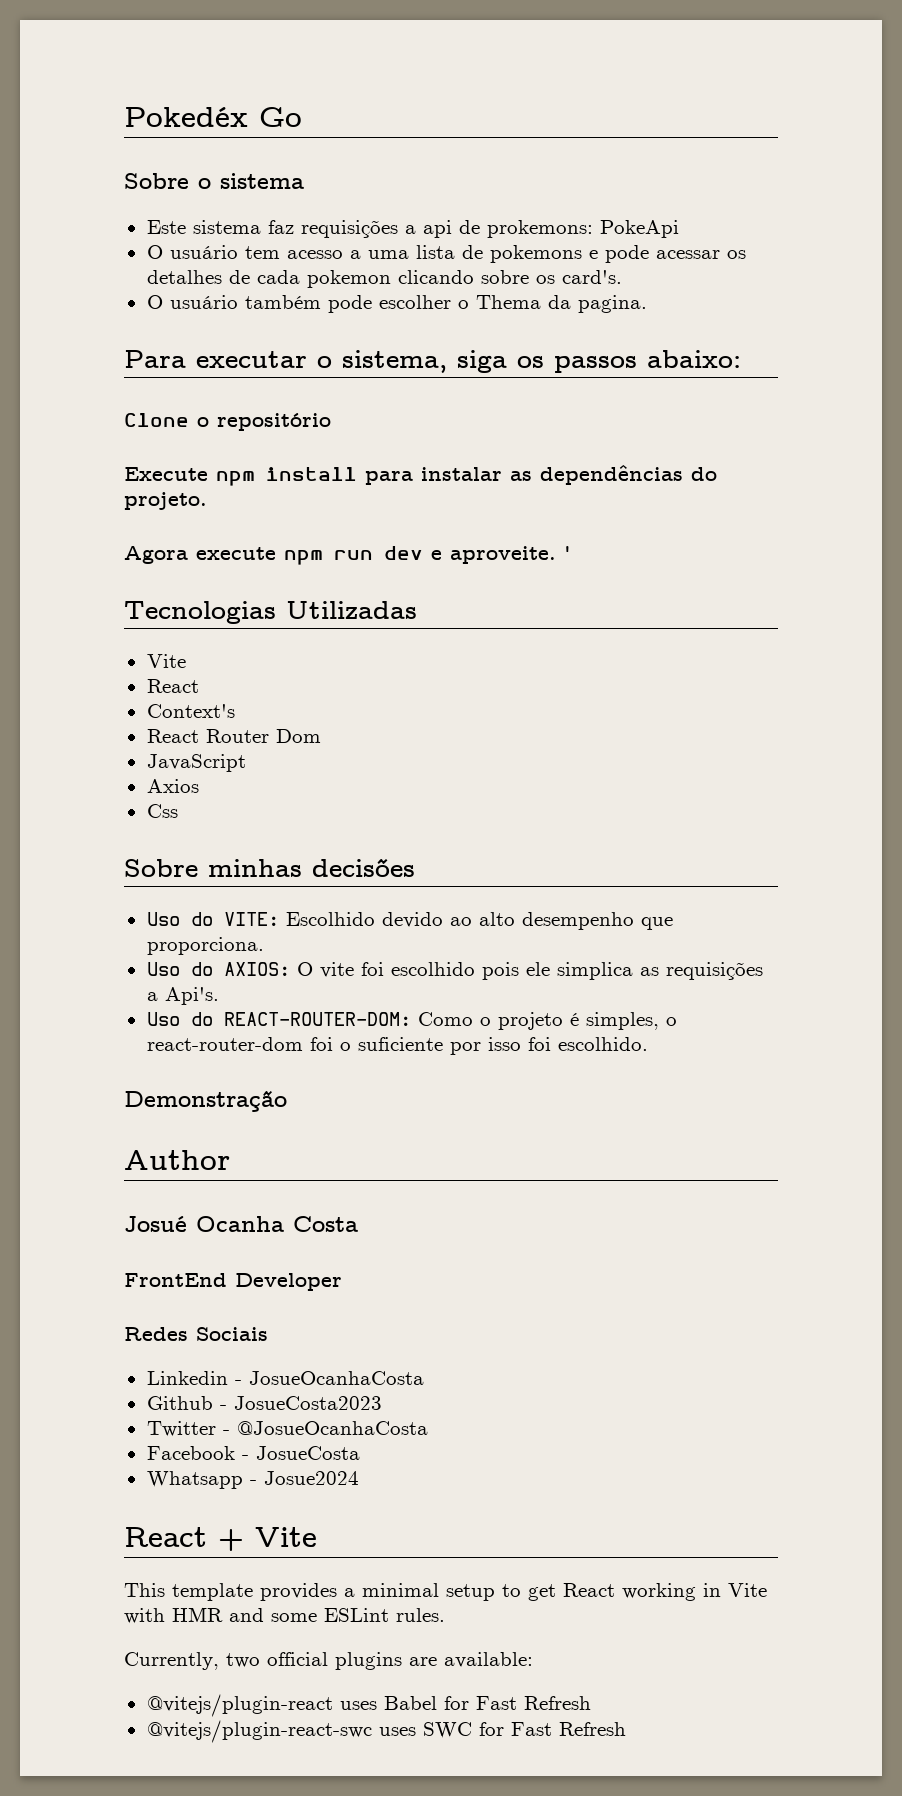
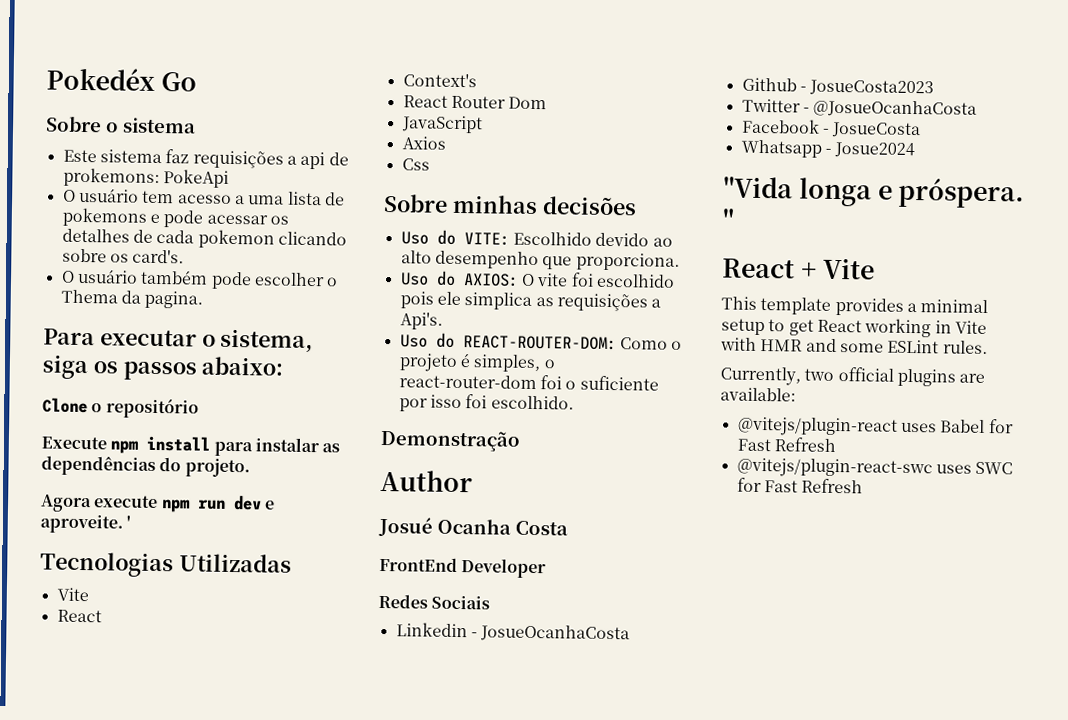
(359, 1478) none -> [723,176,1025,209] [722,208,735,230] // "Vida longa e próspera. "

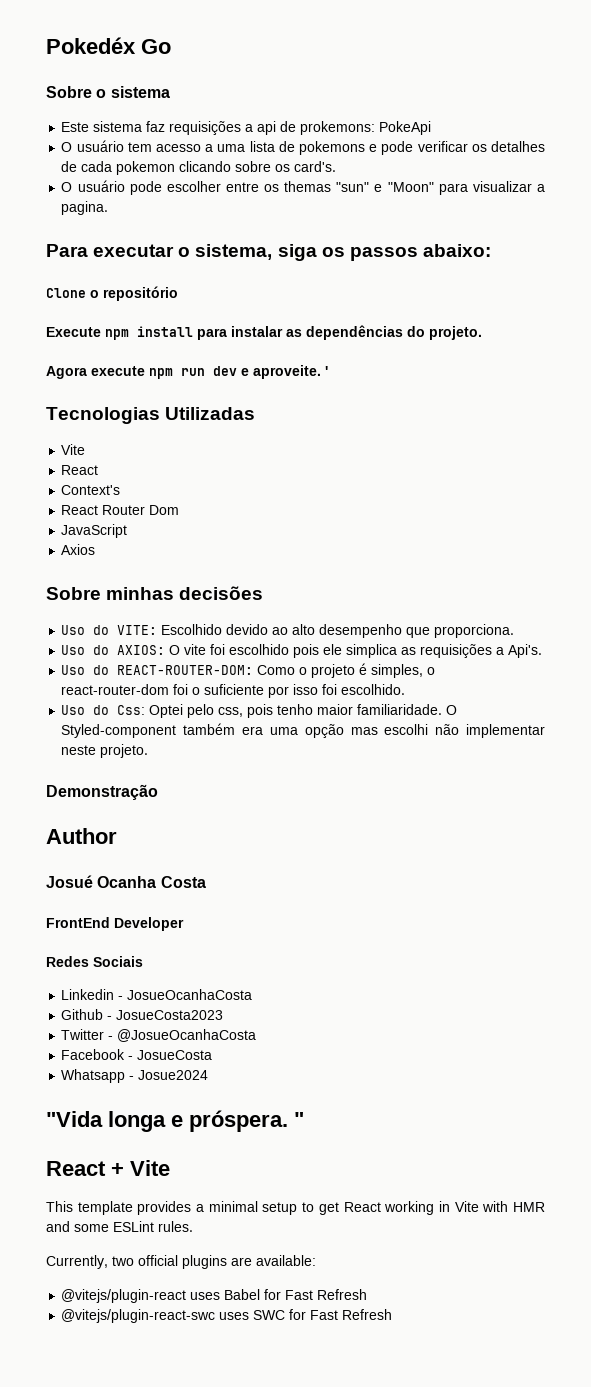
[206,214,268,225] acessar -> [417,141,468,152] verificar
[140,269,209,285] também -> (125, 186) none
[326,277,339,287] [60,289,141,304] o Thema da -> [225,181,545,195] entre os themas "sun" e "Moon" para visualizar a
[401,158,430,171] // Css -> (96, 549) none
(574, 402) none -> [61,704,458,718] [61,723,545,738] [61,744,149,758] // Uso do Css: Optei pelo css, pois tenho maior familiaridade. O Styled-component também era uma opção mas escolhi não implementar neste projeto.

